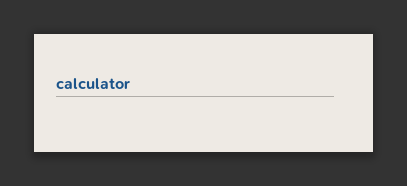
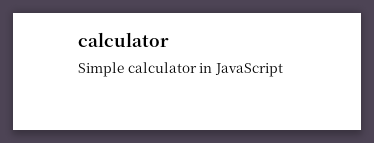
[56,78,130,89] calculator -> [78,32,169,47] [78,62,283,77] calculator // Simple calculator in JavaScript

